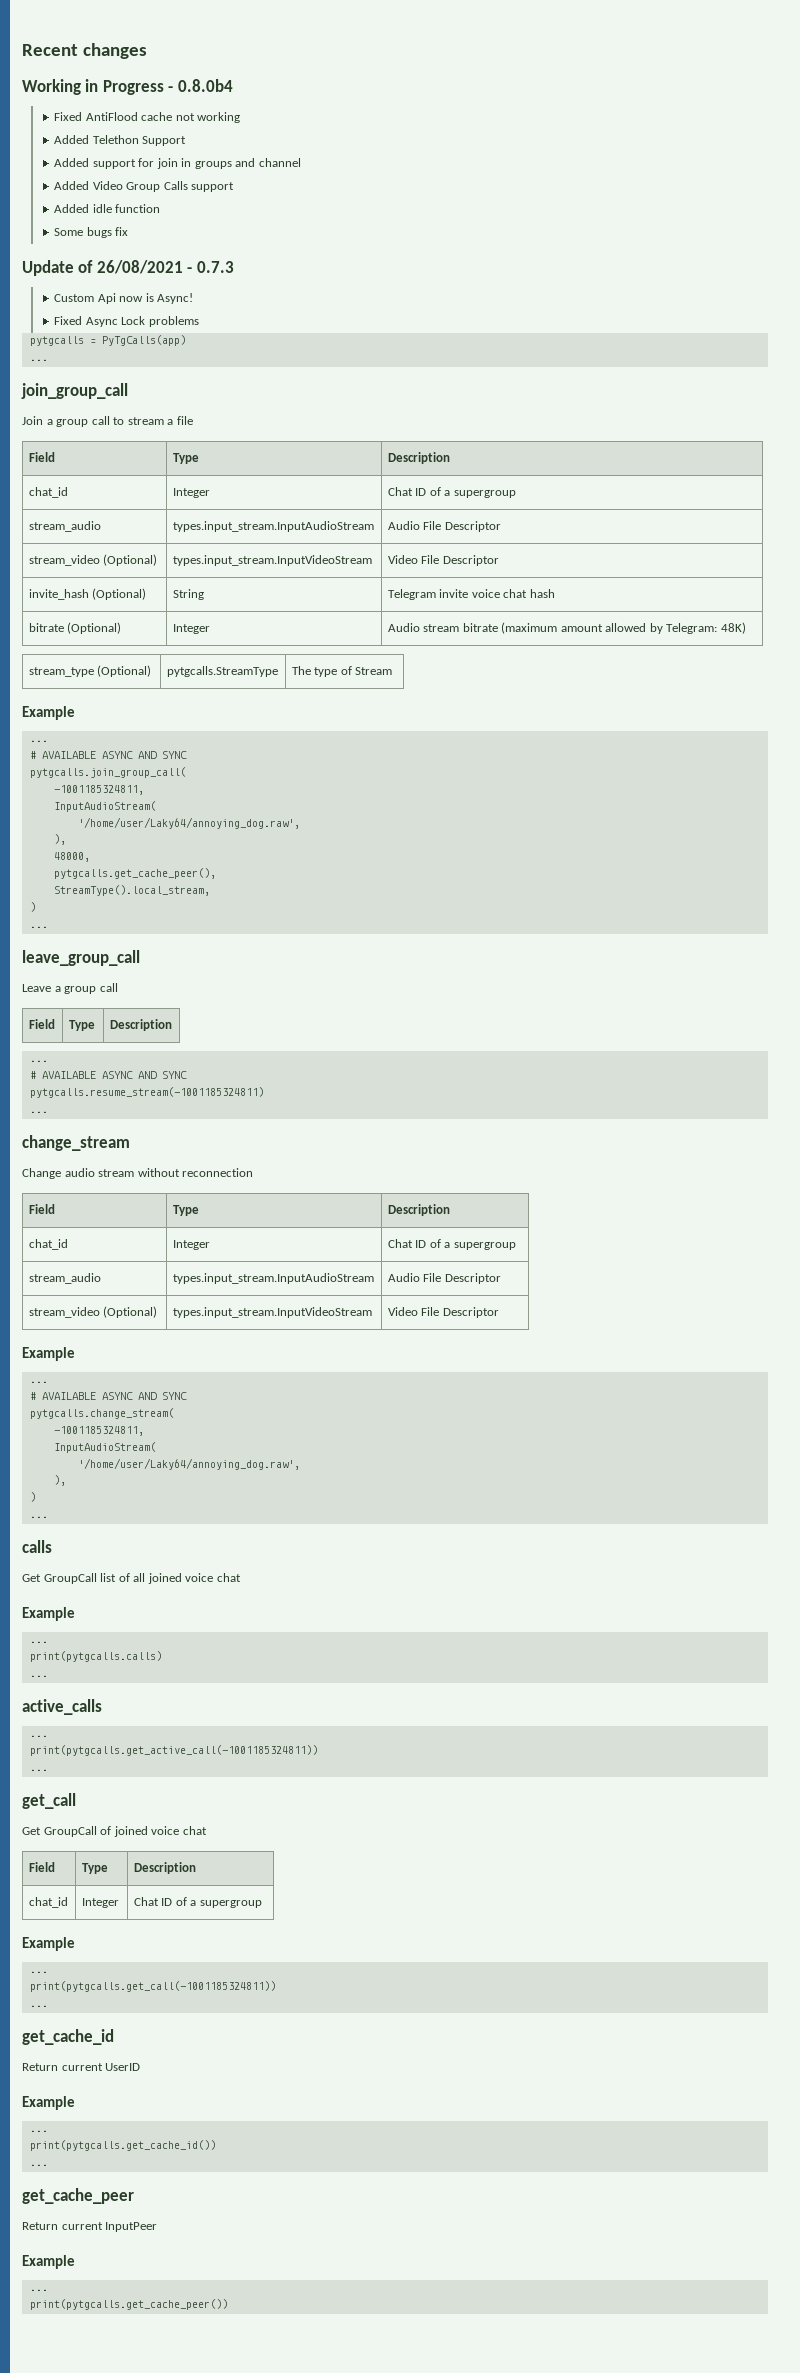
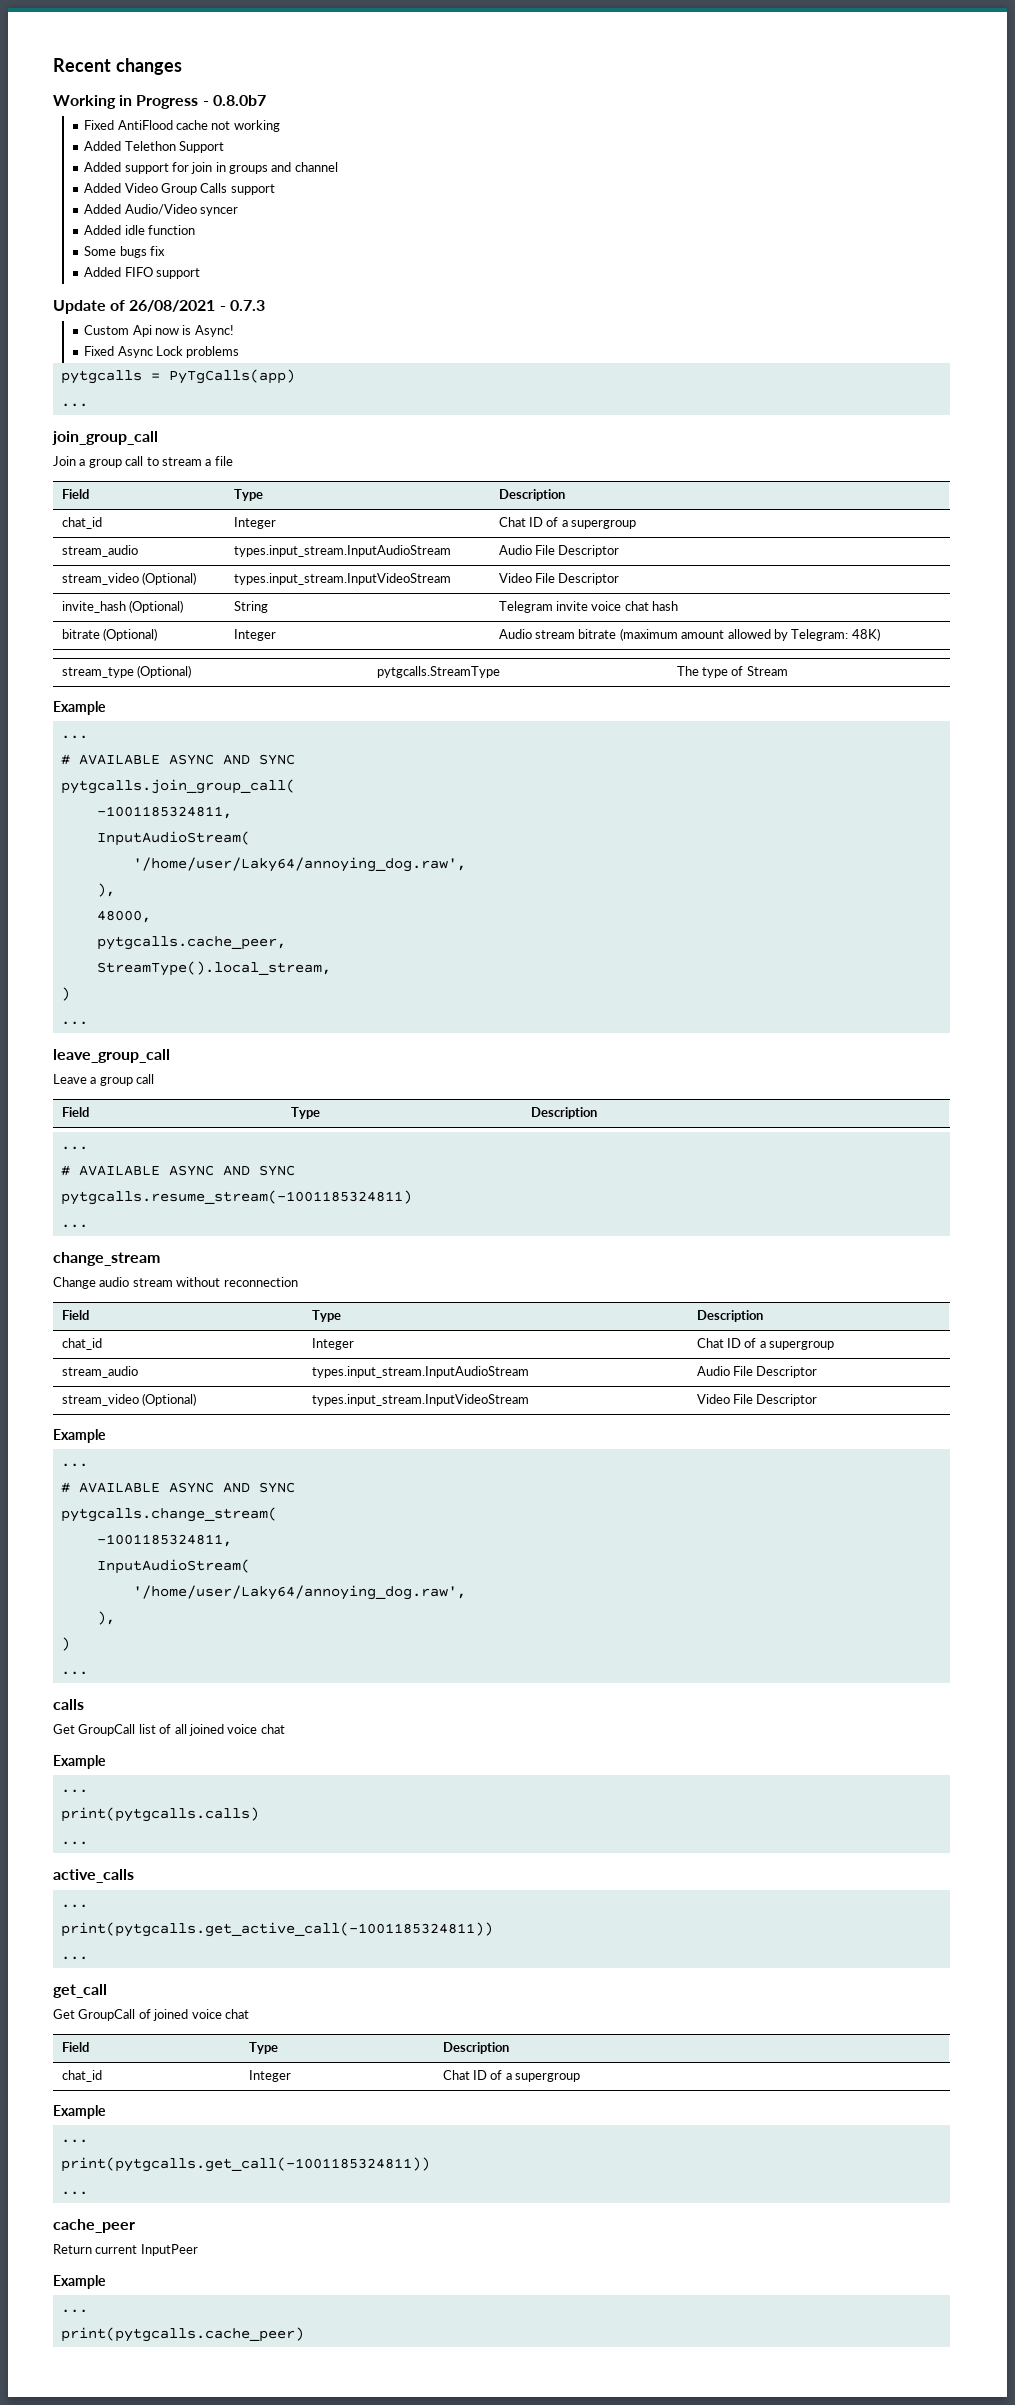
[177,79,233,92] 0.8.0b4 -> [212,95,266,106] 0.8.0b7
(235, 187) none -> [84,204,238,216] // Added Audio/Video syncer
(129, 231) none -> [84,267,200,279] // Added FIFO support
[53,868,216,879] pytgcalls.get_cache_peer(), -> [96,936,286,950] pytgcalls.cache_peer,
[22,2029,114,2045] [22,2063,141,2071] [22,2096,75,2110] [29,2130,48,2132] [29,2140,216,2151] [29,2164,48,2166] [22,2188,134,2204] get_cache_id // Return current UserID // Example // ... // print(pytgcalls.get_cache_id()) // ... // get_cache_peer -> [53,2219,135,2233] cache_peer
[29,2299,228,2310] print(pytgcalls.get_cache_peer()) -> [60,2327,304,2342] print(pytgcalls.cache_peer)

